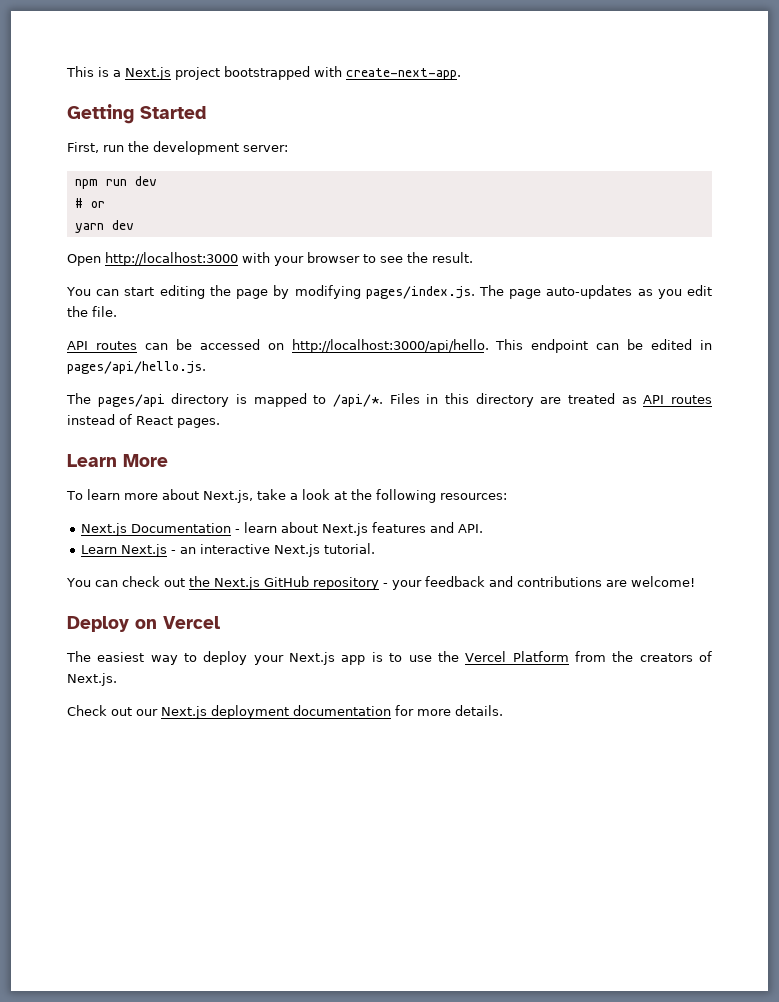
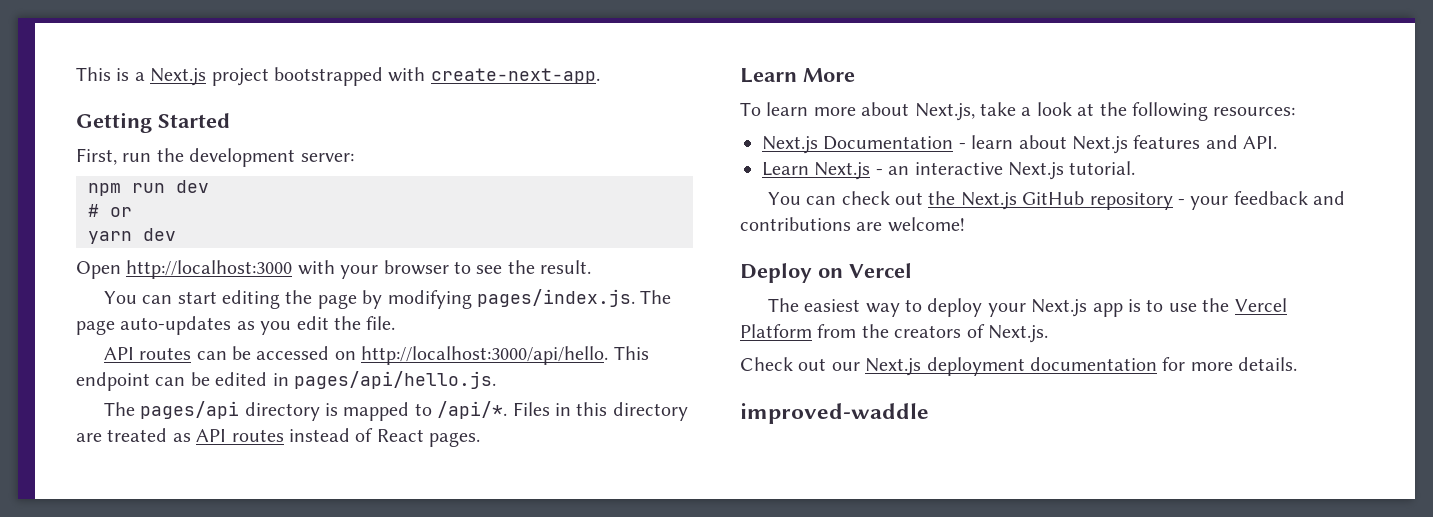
(503, 710) none -> [740,403,929,424] // improved-waddle

